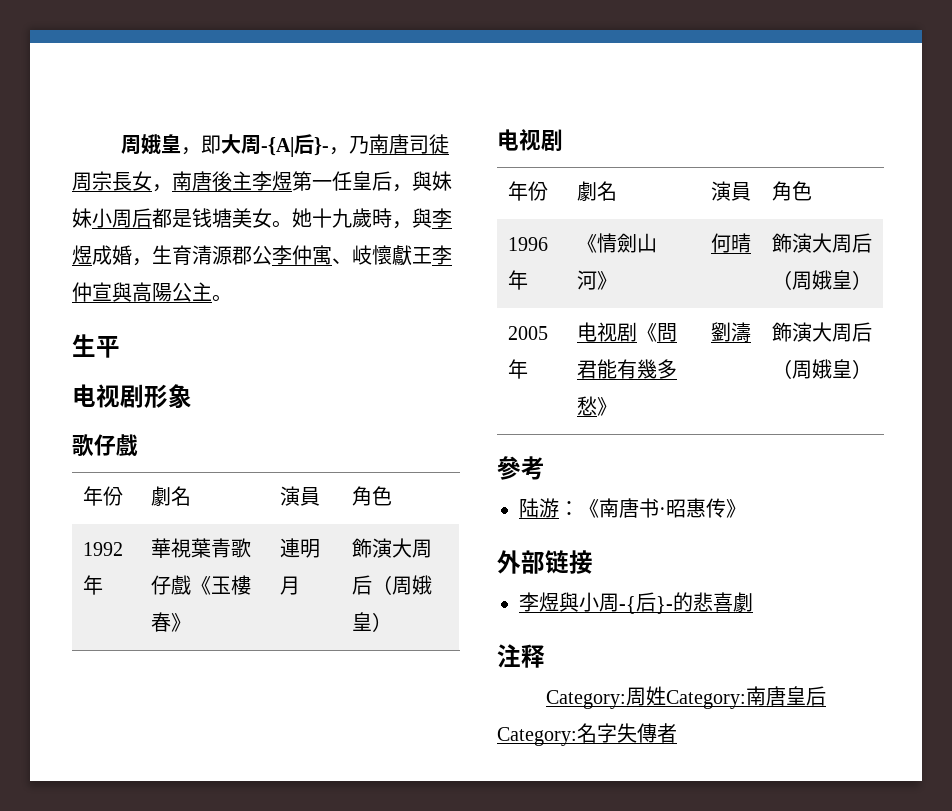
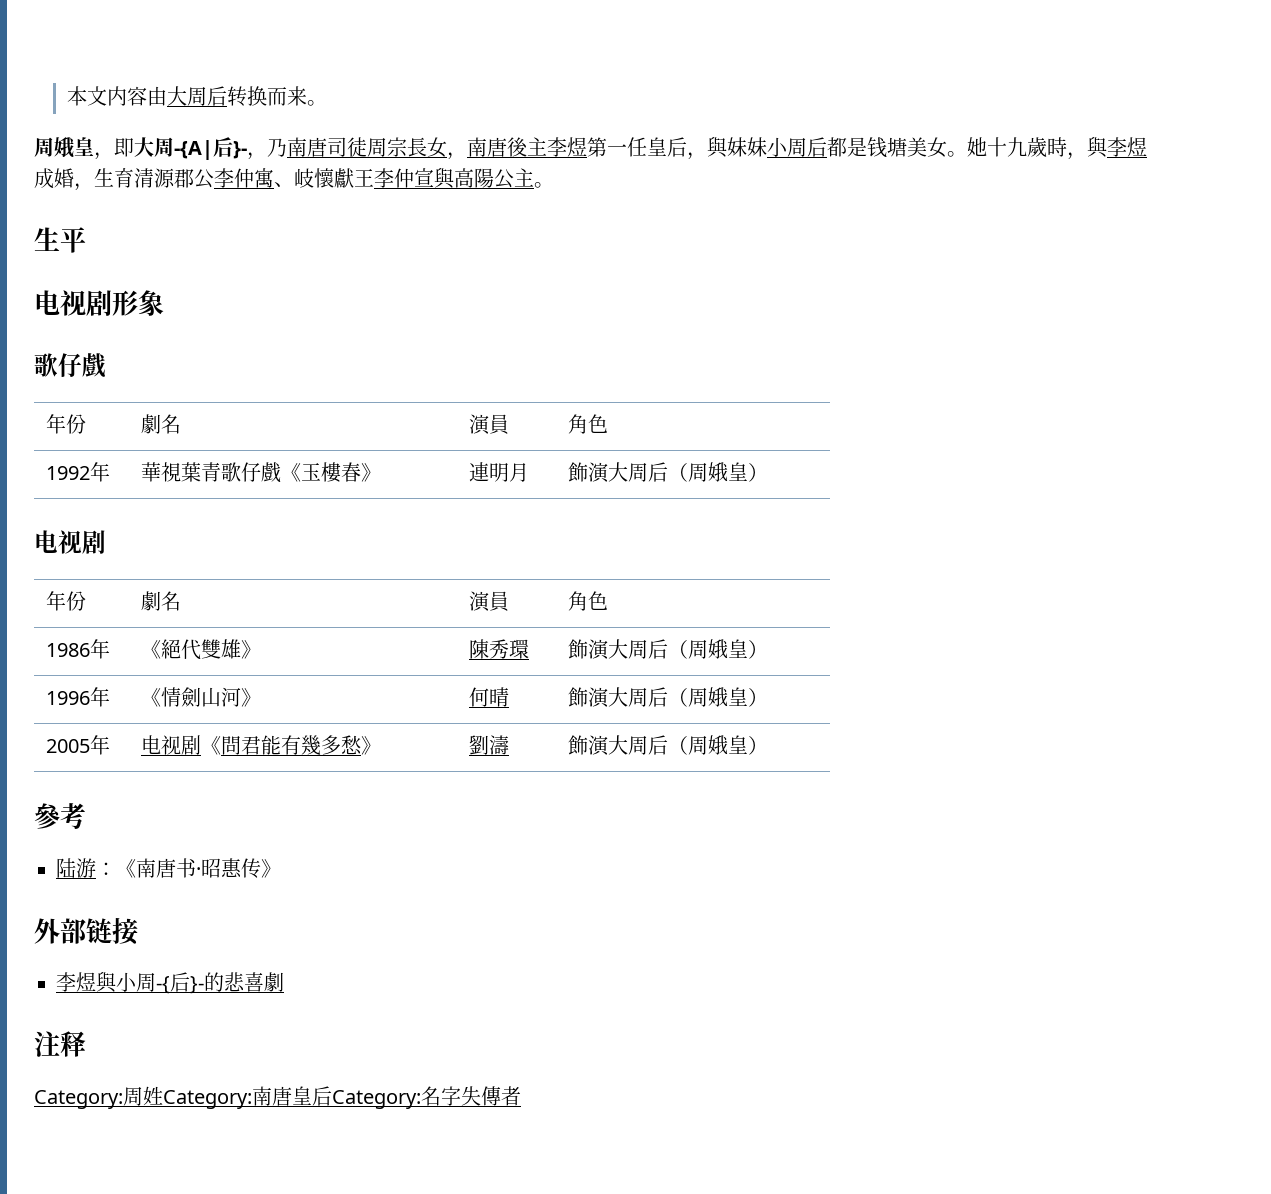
(120, 144) none -> [66,86,327,107] 本文内容由大周后转换而来。 //
(812, 191) none -> [45,639,110,659] [140,639,261,660] [468,639,529,659] [567,639,768,660] // 1986年 | 《絕代雙雄》 | 陳秀環 | 飾演大周后（周娥皇）

